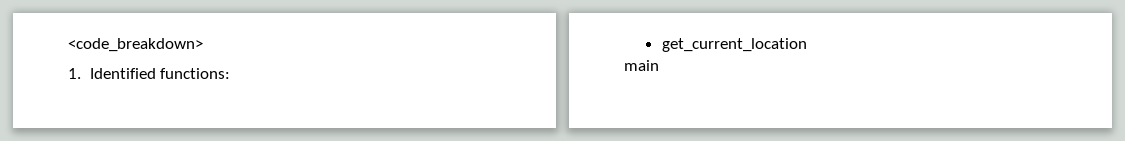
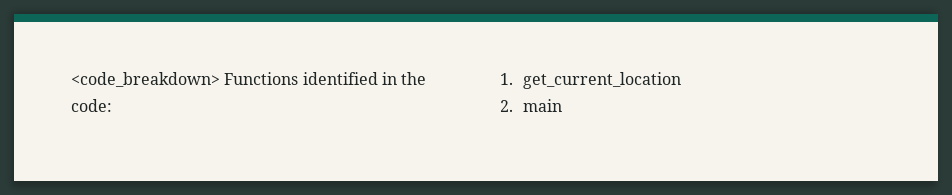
(203, 45) none -> [224,72,427,85] [71,99,112,112] Functions identified in the code:
[89,68,231,79] Identified functions: // -> (513, 79) none
(807, 45) none -> [500,100,513,112] 2.

